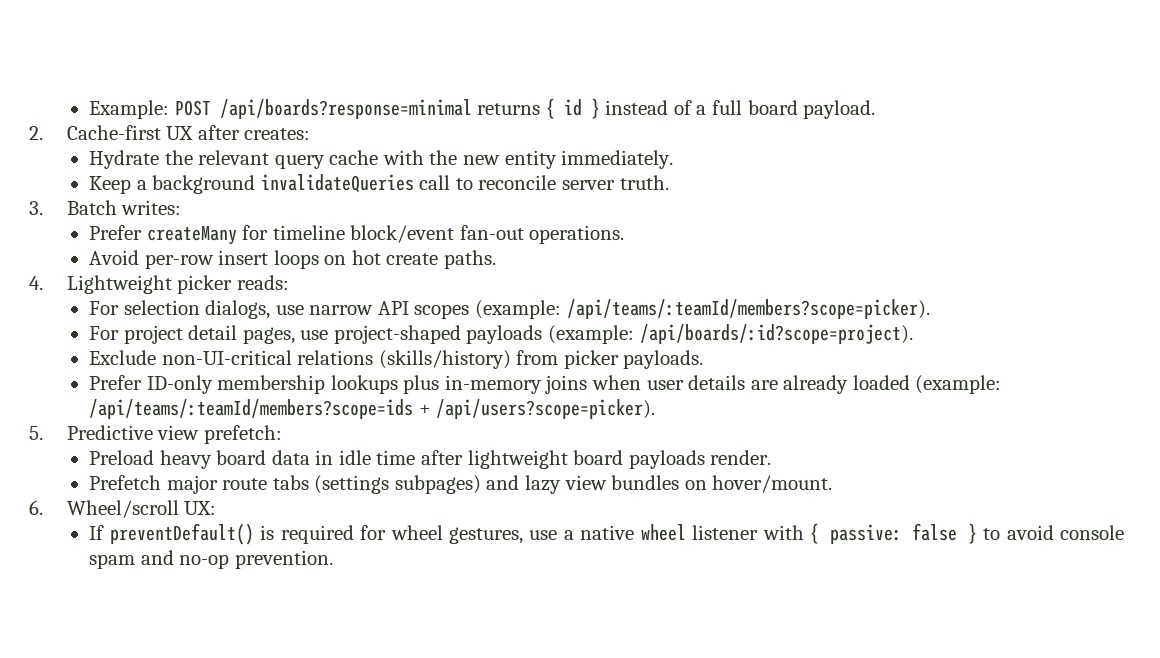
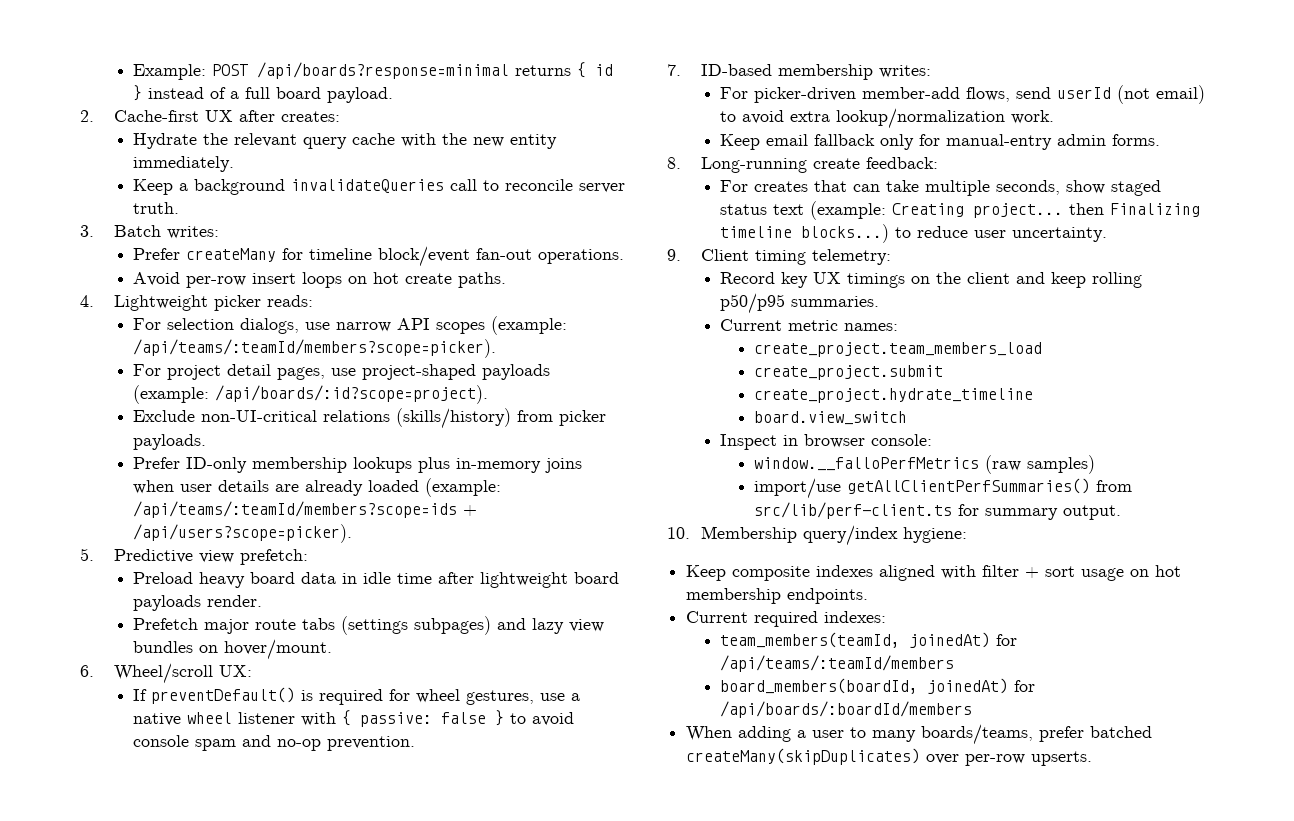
(333, 559) none -> [667,64,932,80] [720,85,1206,104] [720,108,1055,129] [720,134,1161,150] [667,157,939,173] [720,180,1162,196] [720,201,1201,220] [720,224,1108,243] [667,249,892,265] [720,272,1143,288] [720,293,880,314] [720,319,899,331] [754,342,1043,357] [754,365,944,380] [754,388,1034,403] [754,411,908,425] [720,434,933,450] [754,455,1096,474] [754,478,1133,499] [754,502,1122,520] [667,525,968,546] [686,565,1182,581] [686,588,869,604] [686,611,887,627] [720,632,1018,648] [720,655,955,672] [720,678,1036,694] [720,701,973,718] [686,724,1153,745] [686,748,1093,766] // 7. ID-based membership writes: // For picker-driven member-add flows, send userId (not email) to avoid extra lookup/normalization work. // Keep email fallback only for manual-entry admin forms. // 8. Long-running create feedback: // For creates that can take multiple seconds, show staged status text (example: Creating project... then Finalizing timeline blocks...) to reduce user uncertainty. // 9. Client timing telemetry: // Record key UX timings on the client and keep rolling p50/p95 summaries. // Current metric names: // create_project.team_members_load // create_project.submit // create_project.hydrate_timeline // board.view_switch // Inspect in browser console: // window.__falloPerfMetrics (raw samples) // import/use getAllClientPerfSummaries() from src/lib/perf-client.ts for summary output. // 10. Membership query/index hygiene: // Keep composite indexes aligned with filter + sort usage on hot membership endpoints. // Current required indexes: // team_members(teamId, joinedAt) for /api/teams/:teamId/members // board_members(boardId, joinedAt) for /api/boards/:boardId/members // When adding a user to many boards/teams, prefer batched createMany(skipDuplicates) over per-row upserts.

